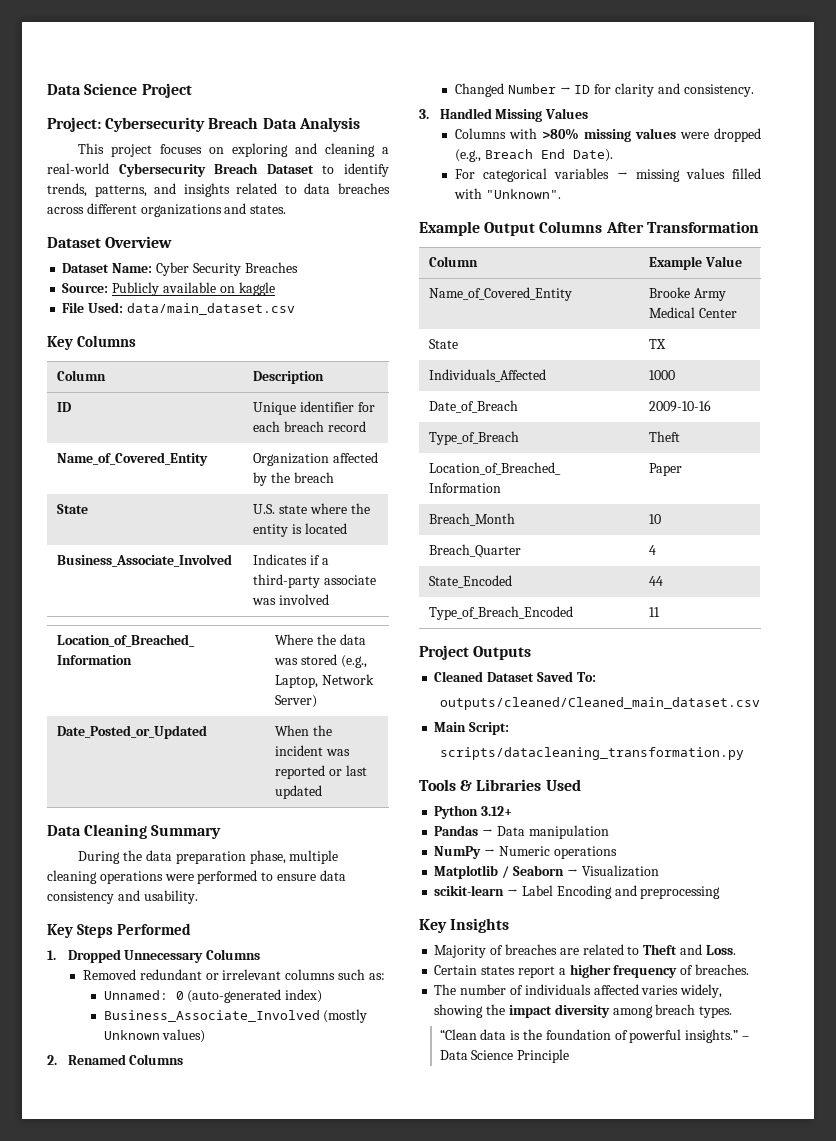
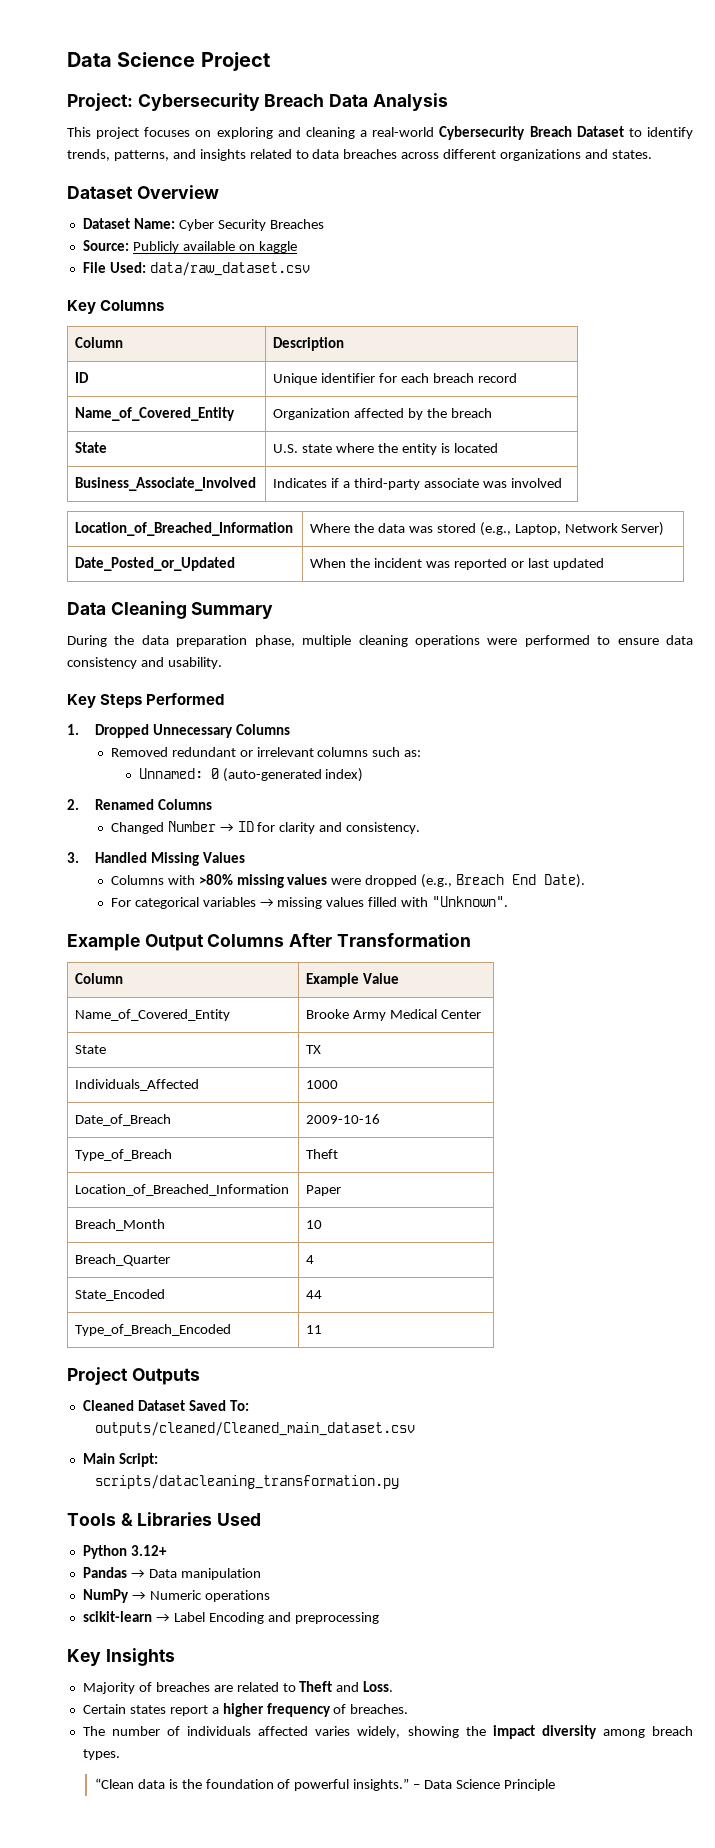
[126,303,295,315] data/main_dataset.csv -> [149,262,310,276] data/raw_dataset.csv
[103,1009,368,1023] [103,1029,206,1043] // Business_Associate_Involved (mostly Unknown values) -> (364, 775) none
[434,865,659,879] // Matplotlib / Seaborn → Visualization -> (270, 1596) none

